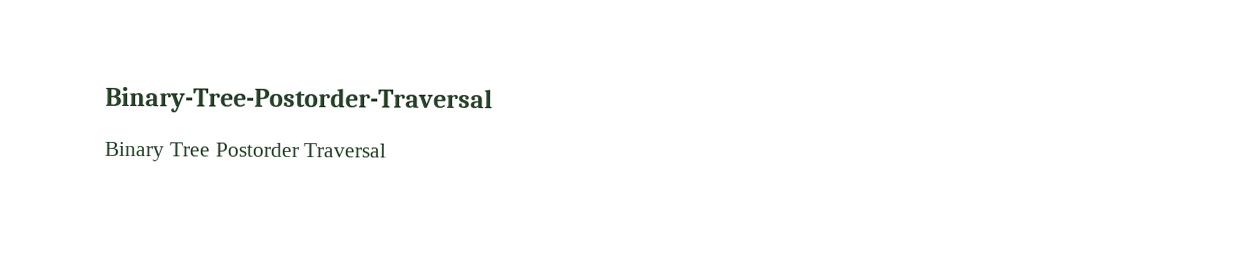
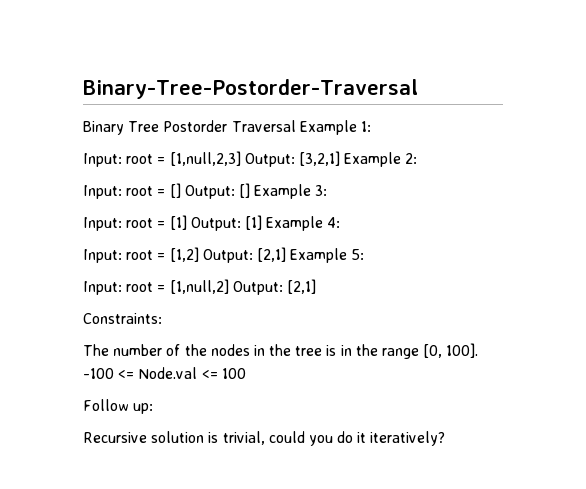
(387, 150) none -> [299,120,371,135] [83,151,418,167] [83,183,328,199] [83,215,341,231] [83,247,365,263] [83,279,316,295] [83,313,162,324] [83,343,479,359] [83,367,246,379] [83,399,154,414] [83,431,446,446] Example 1: // Input: root = [1,null,2,3] Output: [3,2,1] Example 2: // Input: root = [] Output: [] Example 3: // Input: root = [1] Output: [1] Example 4: // Input: root = [1,2] Output: [2,1] Example 5: // Input: root = [1,null,2] Output: [2,1] // Constraints: // The number of the nodes in the tree is in the range [0, 100]. -100 <= Node.val <= 100 // Follow up: // Recursive solution is trivial, could you do it iteratively?

